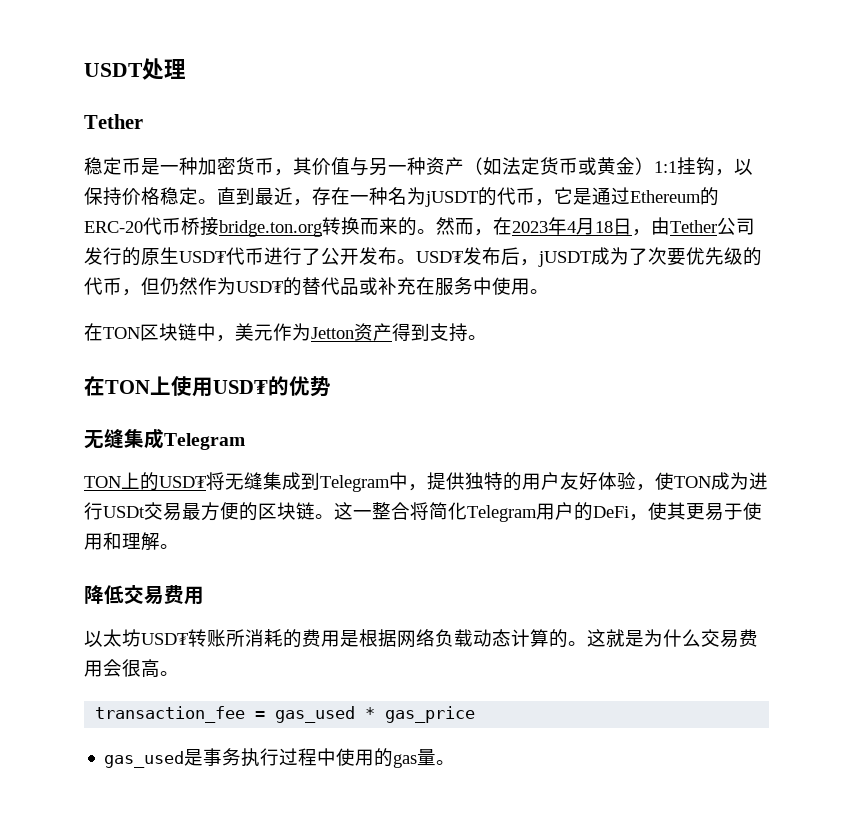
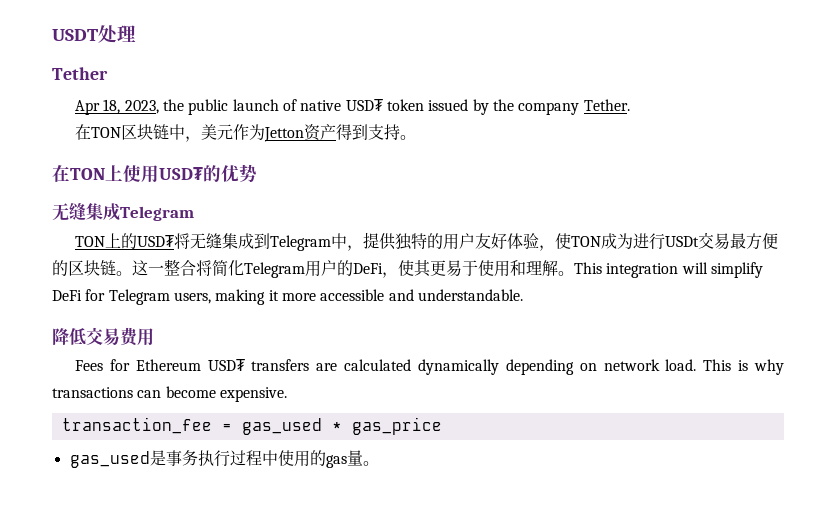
[84,157,753,176] [84,187,719,207] [84,217,755,237] [84,247,762,267] [84,277,549,296] 稳定币是一种加密货币，其价值与另一种资产（如法定货币或黄金）1:1挂钩，以保持价格稳定。直到最近，存在一种名为jUSDT的代币，它是通过Ethereum的ERC-20代币桥接bridge.ton.org转换而来的。然而，在2023年4月18日，由Tether公司发行的原生USD₮代币进行了公开发布。USD₮发布后，jUSDT成为了次要优先级的代币，但仍然作为USD₮的替代品或补充在服务中使用。 -> [75,99,630,115] Apr 18, 2023, the public launch of native USD₮ token issued by the company Tether.
[84,585,204,605] [84,629,758,648] [84,659,179,678] // 降低交易费用 // 以太坊USD₮转账所消耗的费用是根据网络负载动态计算的。这就是为什么交易费用会很高。 -> [574,262,763,278] [52,289,523,305] [52,327,154,346] [75,359,785,375] [52,386,287,402] This integration will simplify DeFi for Telegram users, making it more accessible and understandable. // 降低交易费用 // Fees for Ethereum USD₮ transfers are calculated dynamically depending on network load. This is why transactions can become expensive.

